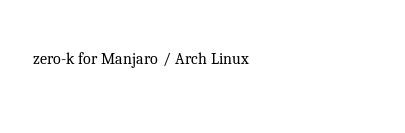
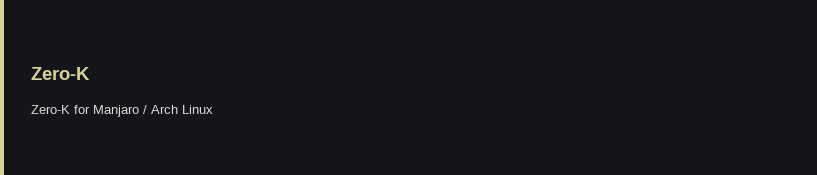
[33,52,75,65] zero-k -> [31,67,90,80] [31,105,70,114] Zero-K // Zero-K

